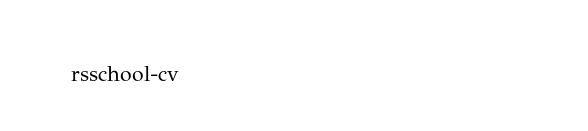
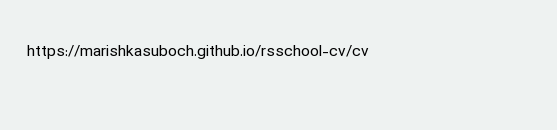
[71,66,179,82] rsschool-cv -> [27,45,369,59] https://marishkasuboch.github.io/rsschool-cv/cv

